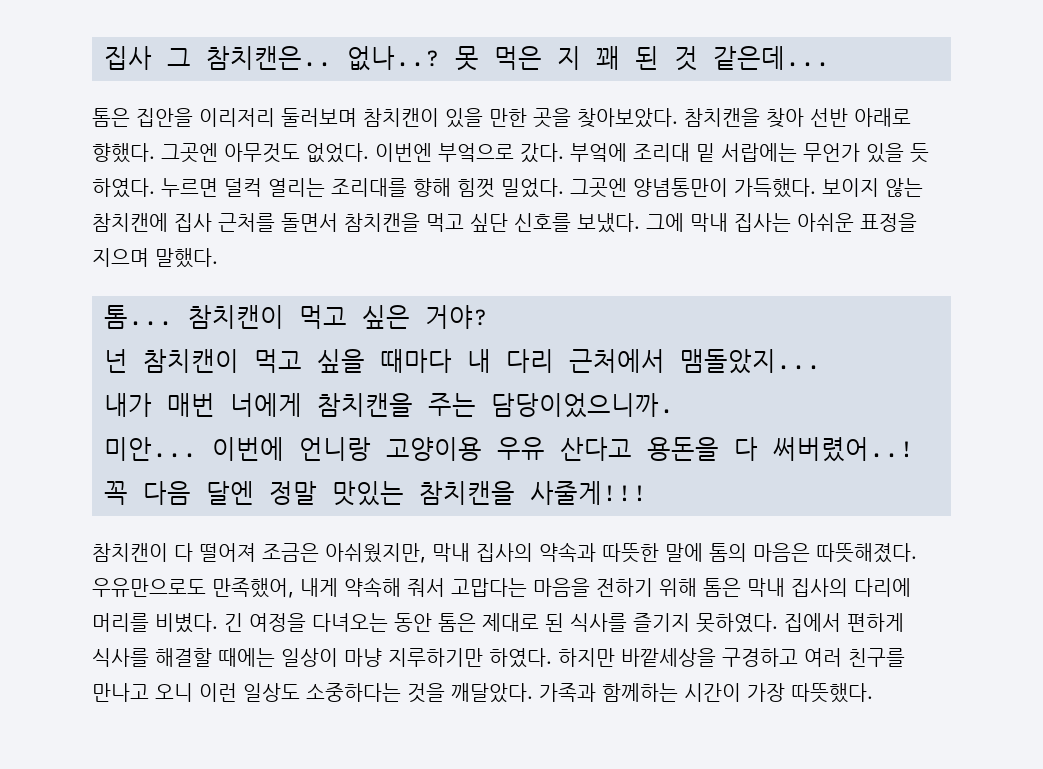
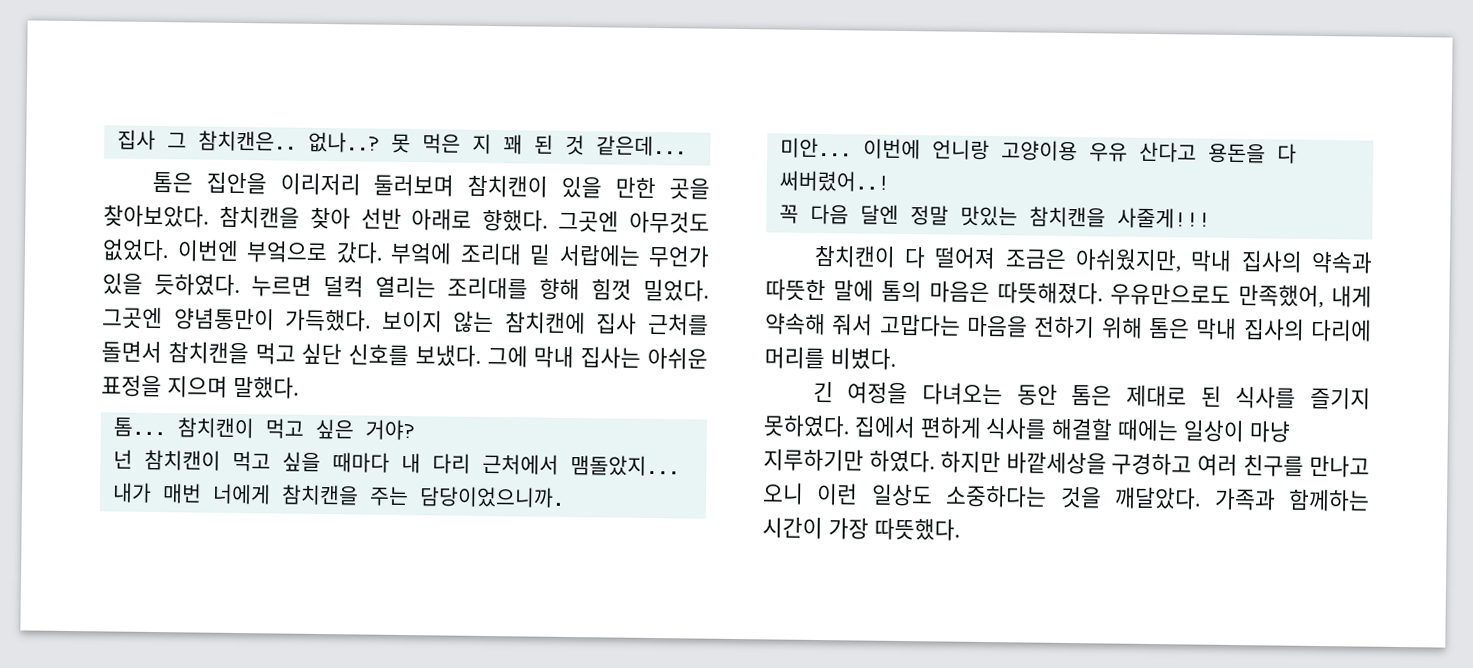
[910,143,929,163] [92,178,155,198] 듯 하였다. -> [154,272,240,297] 듯하였다.
(218, 623) none -> (896, 358) //

